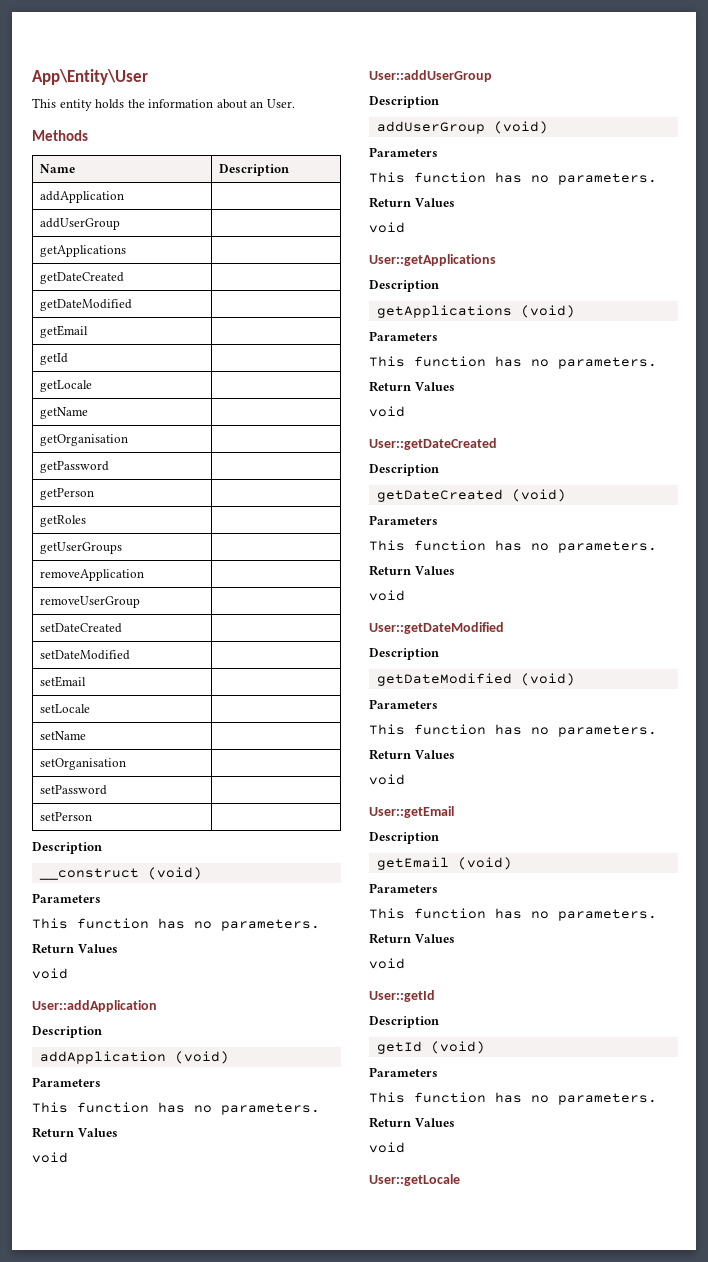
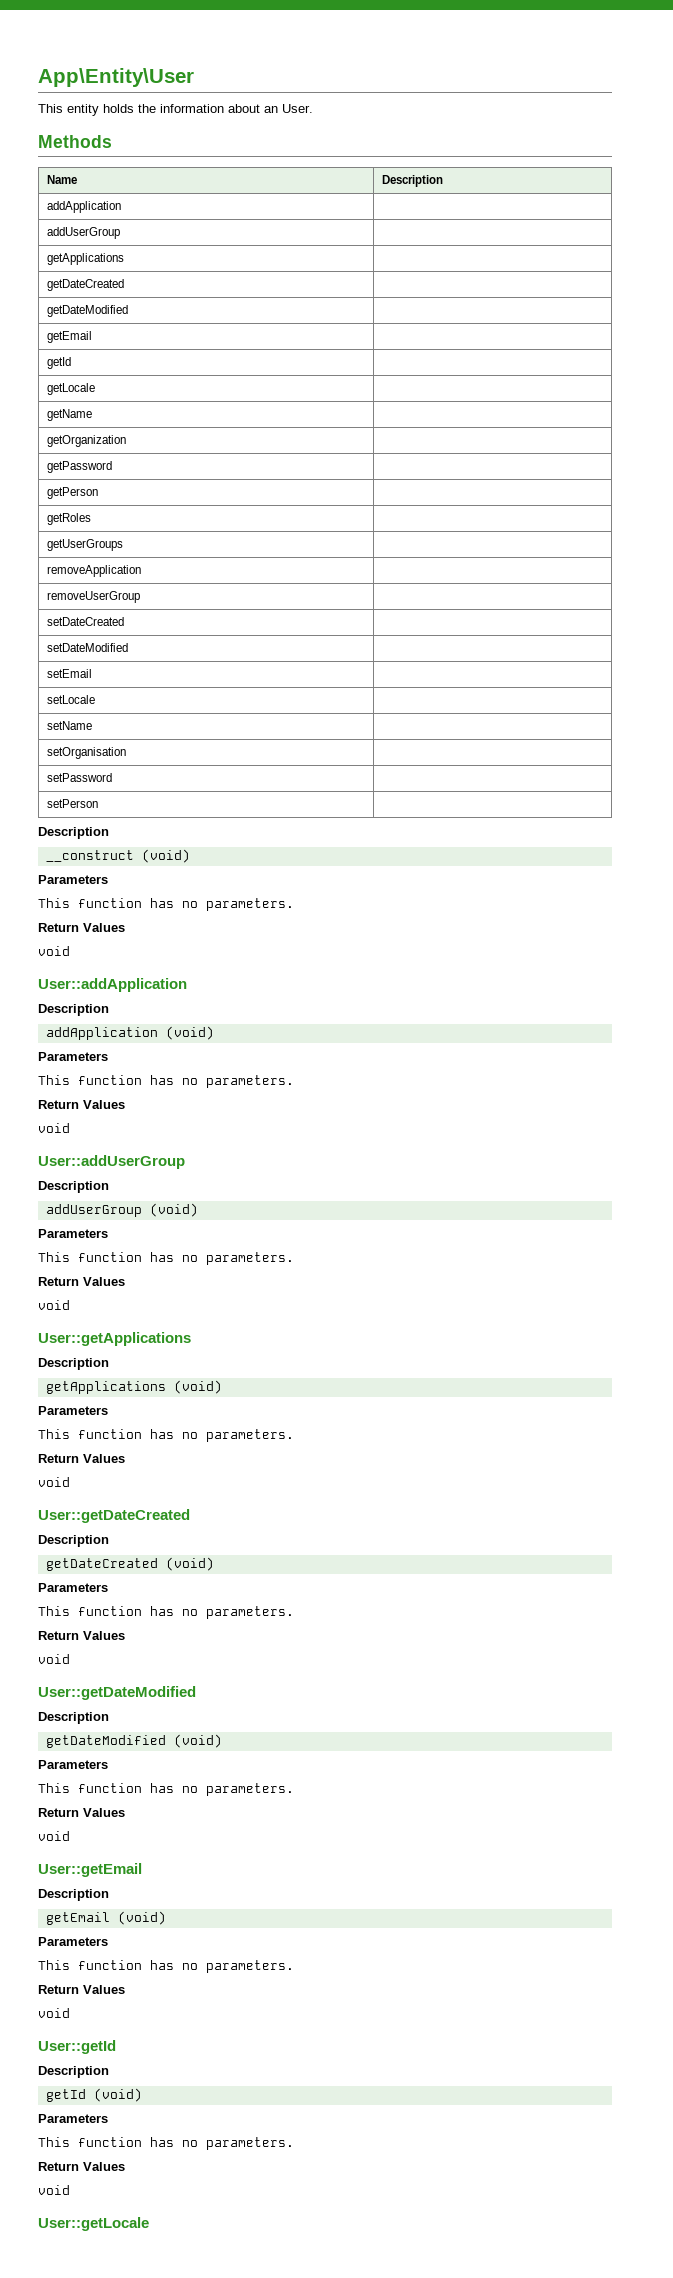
[40,434,129,446] getOrganisation -> [46,435,126,447] getOrganization

